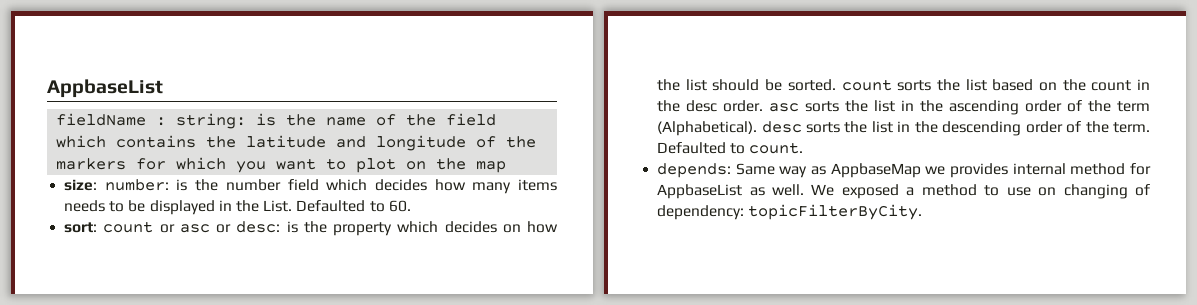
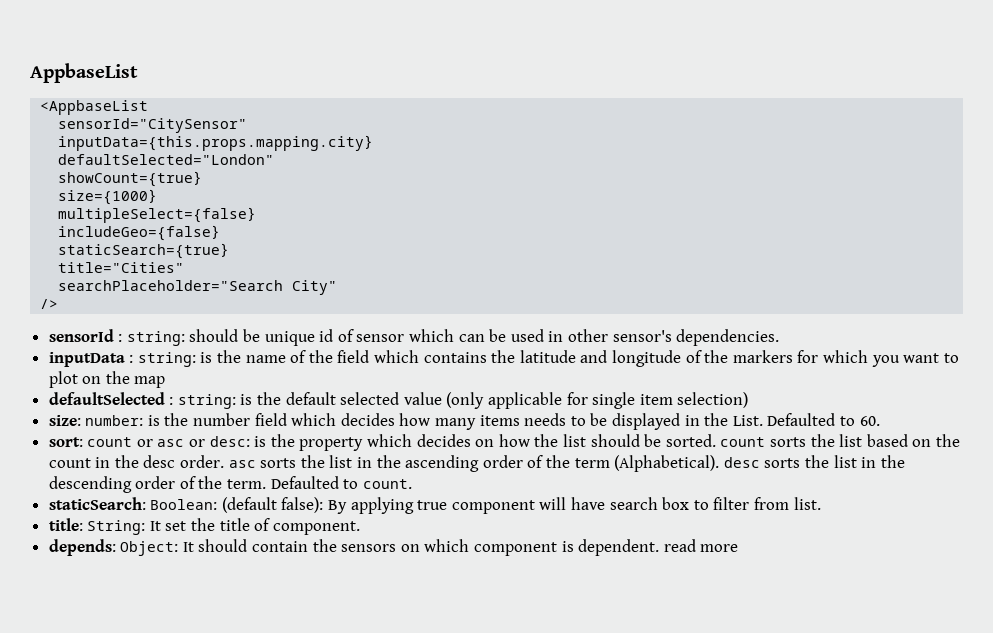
[56,113,147,126] fieldName -> [40,100,149,115] [58,118,248,133] [58,135,374,151] [58,154,275,165] [58,171,203,187] [58,189,158,205] [58,207,257,223] [58,225,221,241] [58,243,230,259] [58,262,185,273] [58,280,338,295] [40,299,59,309] [48,329,780,346] [48,352,125,367] <AppbaseList // sensorId="CitySensor" // inputData={this.props.mapping.city} // defaultSelected="London" // showCount={true} // size={1000} // multipleSelect={false} // includeGeo={false} // staticSearch={true} // title="Cities" // searchPlaceholder="Search City" // /> // sensorId : string: should be unique id of sensor which can be used in other sensor's dependencies. // inputData
(507, 167) none -> [48,392,749,409] // defaultSelected : string: is the default selected value (only applicable for single item selection)
[657,163,1151,178] [657,184,1150,199] [657,204,923,220] depends: Same way as AppbaseMap we provides internal method for AppbaseList as well. We exposed a method to use on changing of dependency: topicFilterByCity. -> [48,497,821,514] [48,518,360,535] [48,539,739,556] staticSearch: Boolean: (default false): By applying true component will have search box to filter from list. // title: String: It set the title of component. // depends: Object: It should contain the sensors on which component is dependent. read more

